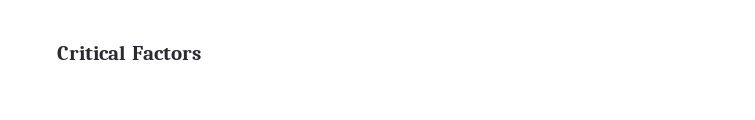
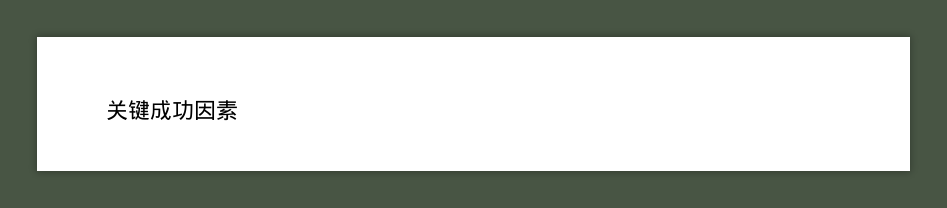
[57,45,201,60] Critical Factors -> [106,100,238,121] 关键成功因素

